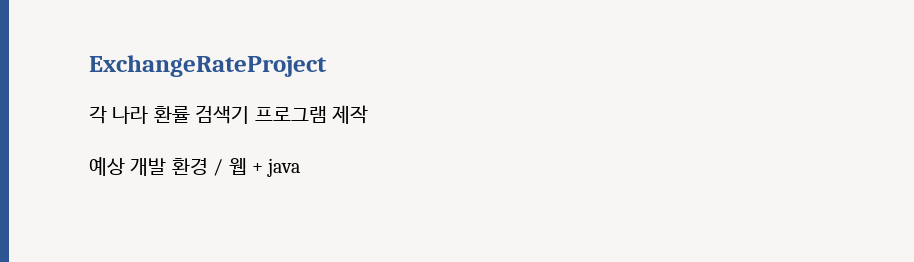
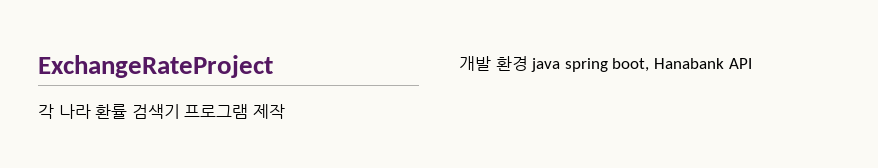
[89,157,125,176] 예상 -> (285, 111) none
[213,158,301,177] / 웹 + java -> [531,58,752,72] java spring boot, Hanabank API

